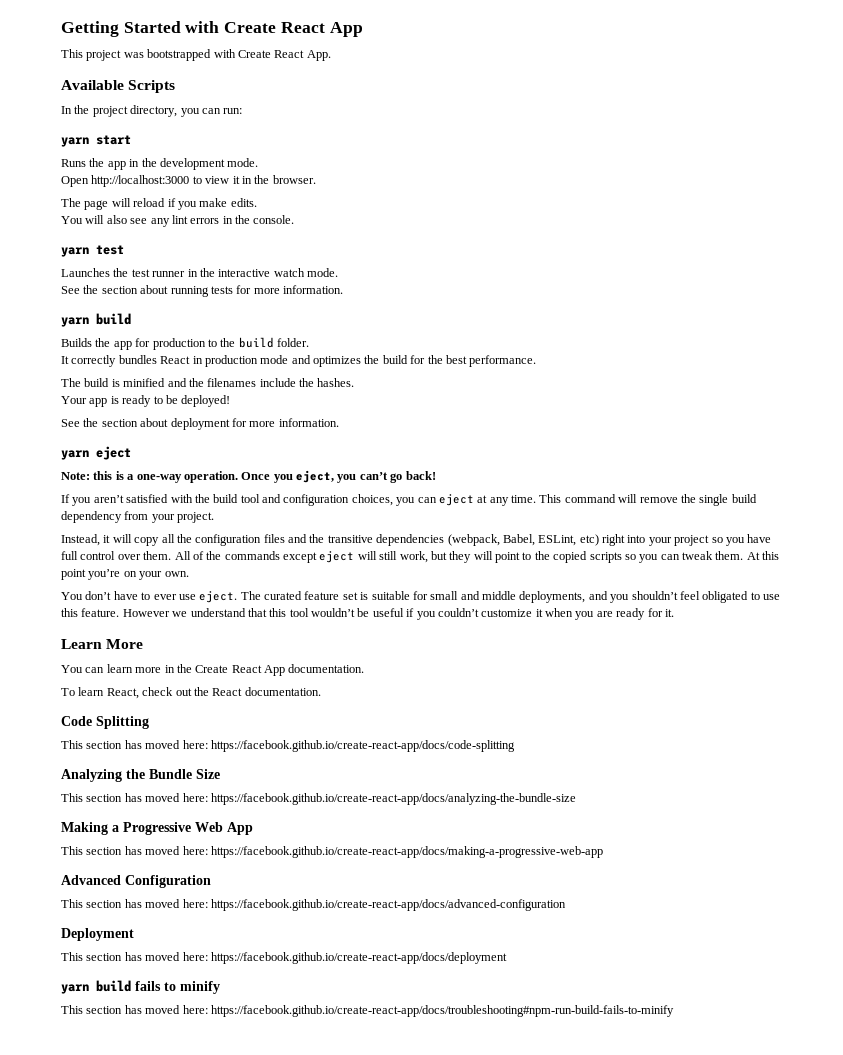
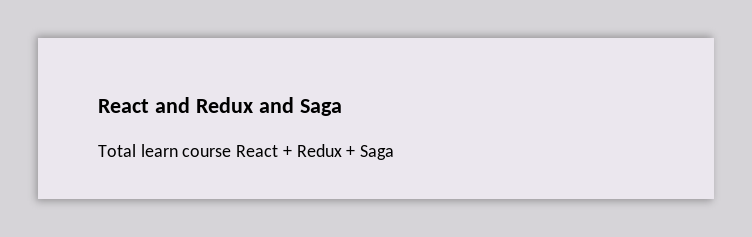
[61,21,363,37] [61,49,331,61] [61,80,176,93] [61,105,243,117] [61,135,131,147] [61,158,259,170] [61,175,316,187] [61,198,257,210] [61,215,295,227] [61,245,124,257] [61,268,338,277] [61,285,343,297] [61,313,131,327] [61,337,309,350] [61,355,537,367] [61,378,355,387] [61,395,231,407] [61,418,339,430] [61,446,131,460] [61,470,436,483] [61,494,757,506] [61,511,215,523] [61,534,772,546] [61,551,780,563] [61,569,189,580] [61,591,780,603] [61,608,674,620] [61,639,144,649] [61,664,365,676] [61,687,321,699] [61,716,149,729] [61,740,515,752] [61,769,220,782] [61,793,576,805] [61,822,253,835] [61,846,603,858] [61,875,211,888] [61,899,566,911] [61,928,134,941] [61,952,507,964] [61,980,220,994] [61,1005,674,1017] Getting Started with Create React App // This project was bootstrapped with Create React App. // Available Scripts // In the project directory, you can run: // yarn start // Runs the app in the development mode. // Open http://localhost:3000 to view it in the browser. // The page will reload if you make edits. // You will also see any lint errors in the console. // yarn test // Launches the test runner in the interactive watch mode. // See the section about running tests for more information. // yarn build // Builds the app for production to the build folder. // It correctly bundles React in production mode and optimizes the build for the best performance. // The build is minified and the filenames include the hashes. // Your app is ready to be deployed! // See the section about deployment for more information. // yarn eject // Note: this is a one-way operation. Once you eject, you can’t go back! // If you aren’t satisfied with the build tool and configuration choices, you can eject at any time. This command will remove the single build dependency from your project. // Instead, it will copy all the configuration files and the transitive dependencies (webpack, Babel, ESLint, etc) right into your project so you have full control over them. All of the commands except eject will still work, but they will point to the copied scripts so you can tweak them. At this point you’re on your own. // You don’t have to ever use eject. The curated feature set is suitable for small and middle deployments, and you shouldn’t feel obligated to use this feature. However we understand that this tool wouldn’t be useful if you couldn’t customize it when you are ready for it. // Learn More // You can learn more in the Create React App documentation. // To learn React, check out the React documentation. // Code Splitting // This section has moved here: https://facebook.github.io/create-react-app/docs/code-splitting // Analyzing the Bundle Size // This section has moved here: https://facebook.github.io/create-react-app/docs/analyzing-the-bundle-size // Making a Progressive Web App // This section has moved here: https://facebook.github.io/create-react-app/docs/making-a-progressive-web-app // Advanced Configuration // This section has moved here: https://facebook.github.io/create-react-app/docs/advanced-configuration // Deployment // This section has moved here: https://facebook.github.io/create-react-app/docs/deployment // yarn build fails to minify // This section has moved here: https://facebook.github.io/create-react-app/docs/troubleshooting#npm-run-build-fails-to-minify -> [98,97,342,116] [98,144,395,160] React and Redux and Saga // Total learn course React + Redux + Saga

